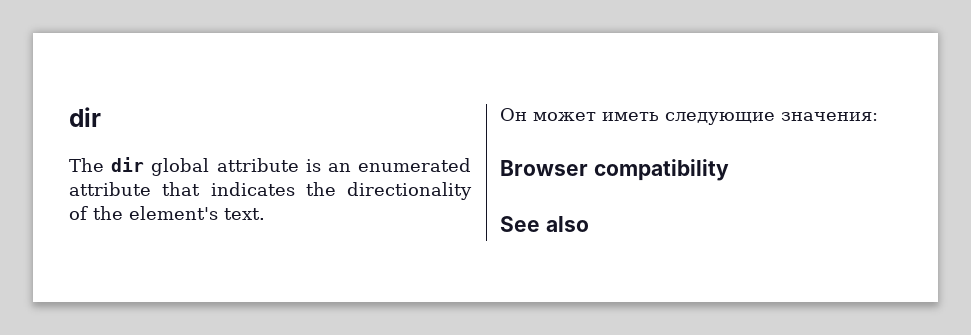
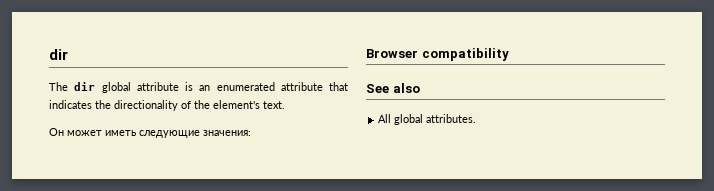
(589, 224) none -> [378,114,477,125] // All global attributes.

